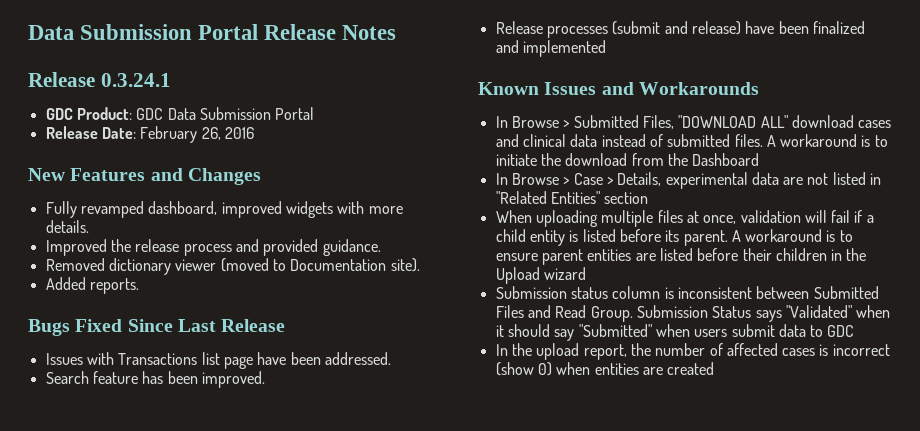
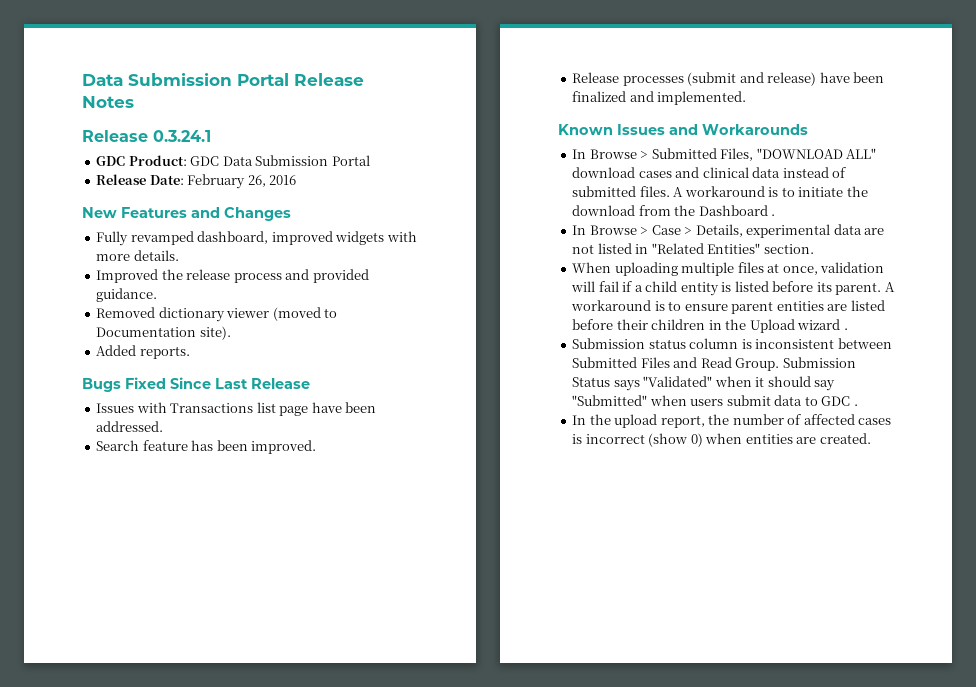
[522,40,606,57] implemented -> [657,91,747,105] implemented.
(760, 159) none -> [771,214,776,216] .
[604,192,649,204] section -> [763,244,814,254] section.
(586, 273) none -> [843,328,848,330] .
(855, 331) none -> [853,404,858,406] .
[667,362,715,375] created -> [819,433,871,444] created.

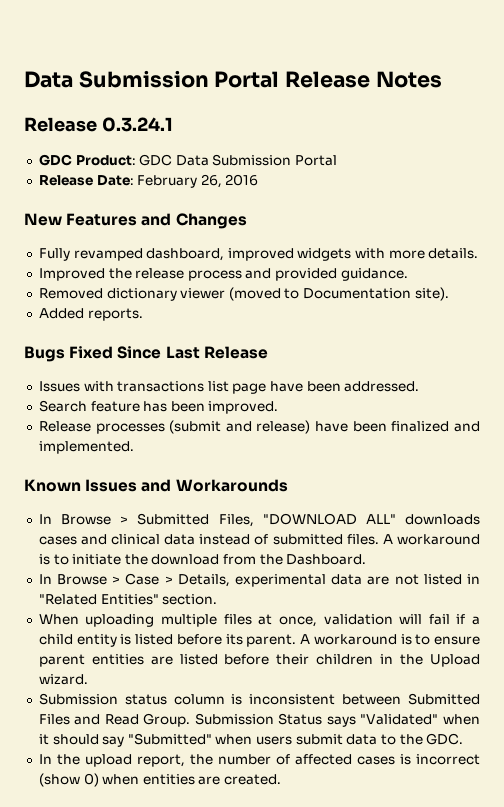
[170,403,254,413] Transactions -> [117,381,205,392] transactions
[572,167,636,178] download -> [405,514,480,525] downloads
[698,205,776,216] Dashboard . -> [286,554,367,565] Dashboard.
[797,319,848,330] wizard . -> [38,674,88,685] wizard.
[821,396,858,406] GDC . -> [399,733,464,745] the GDC.

